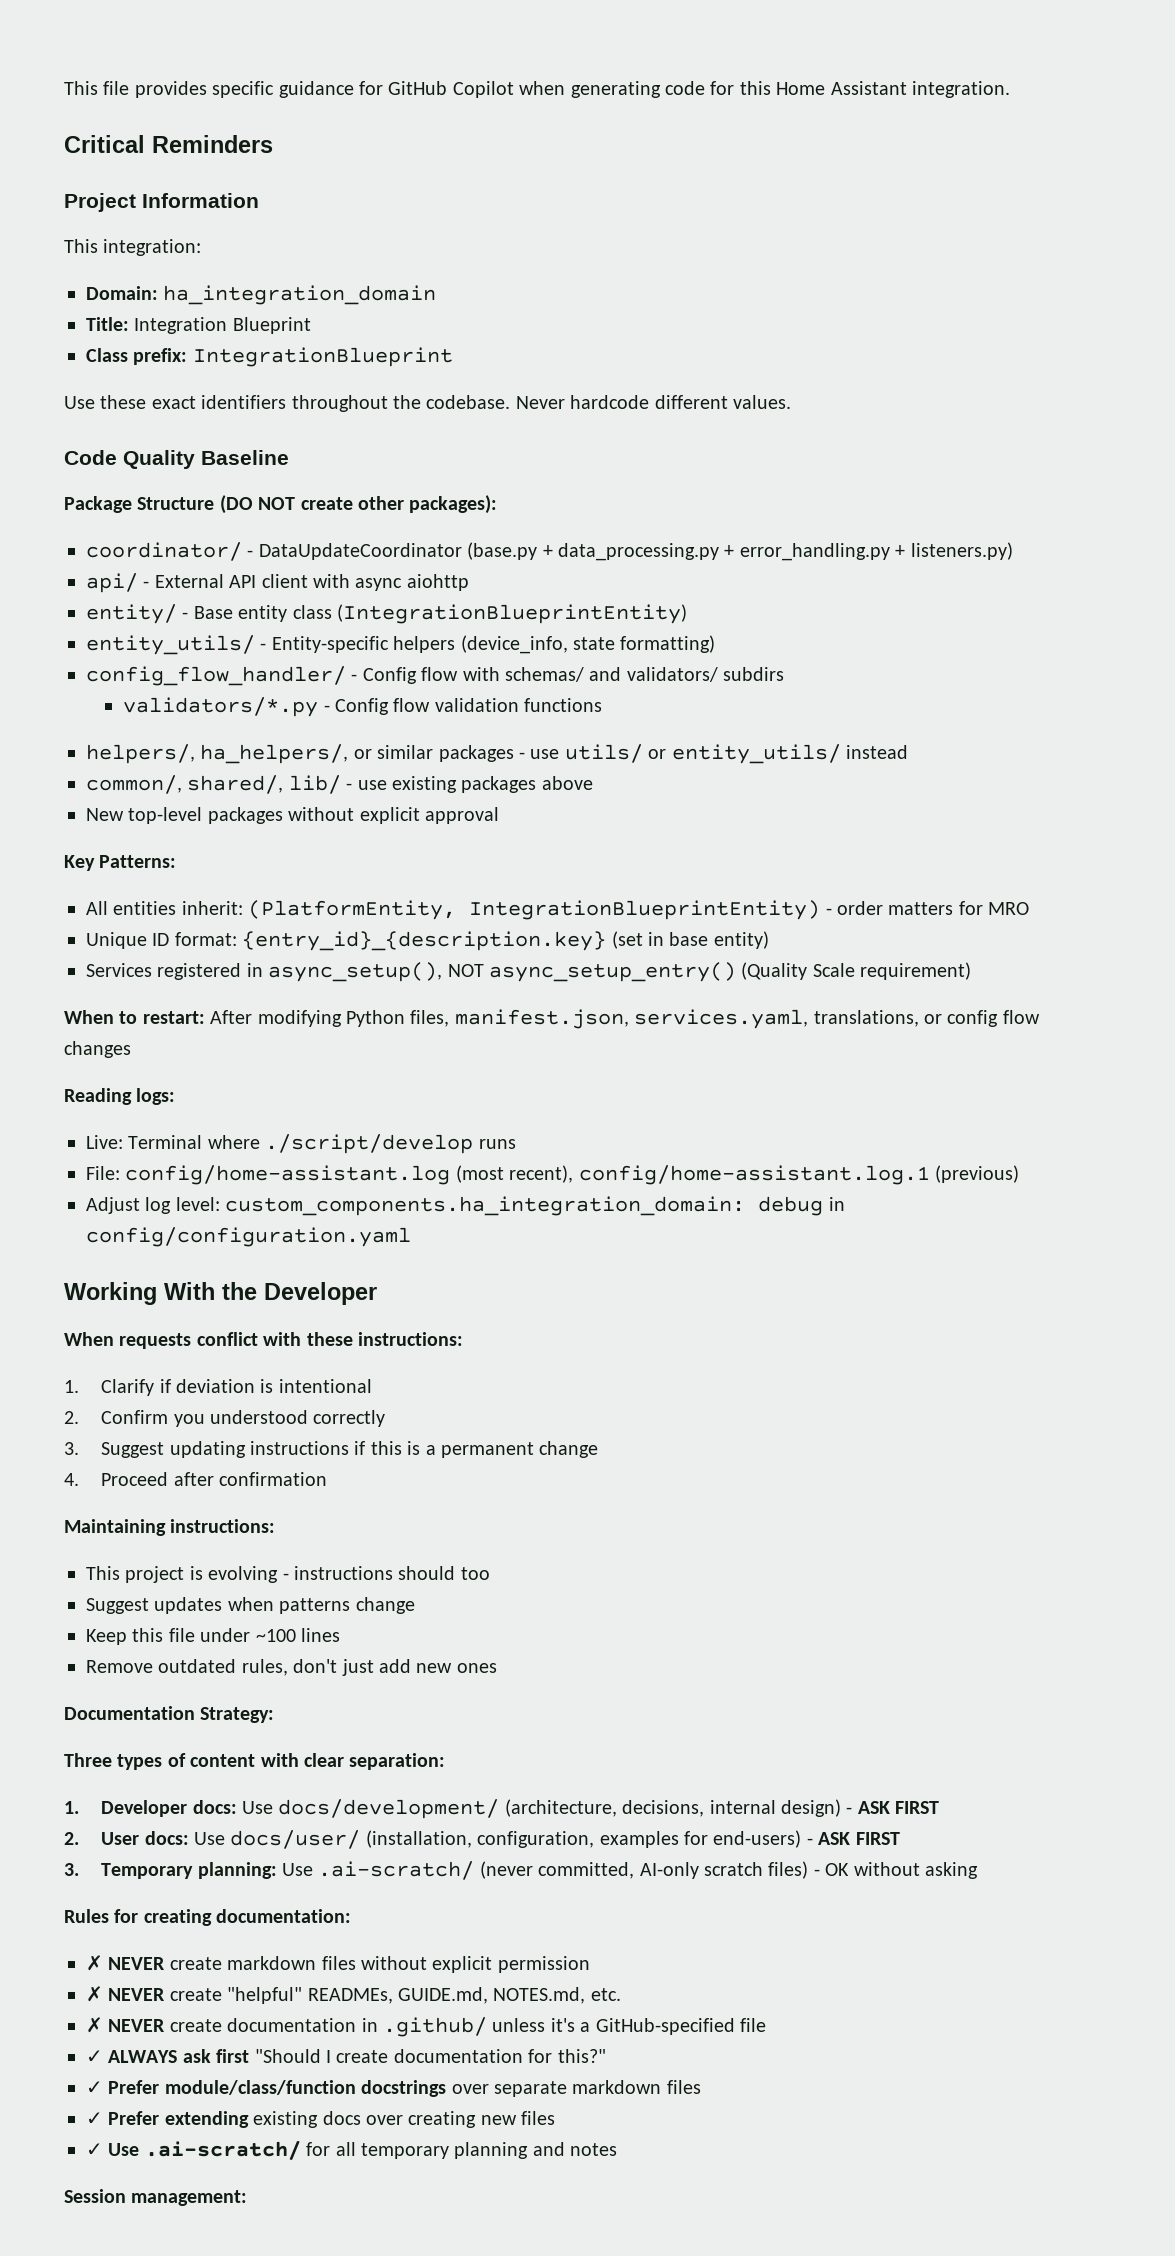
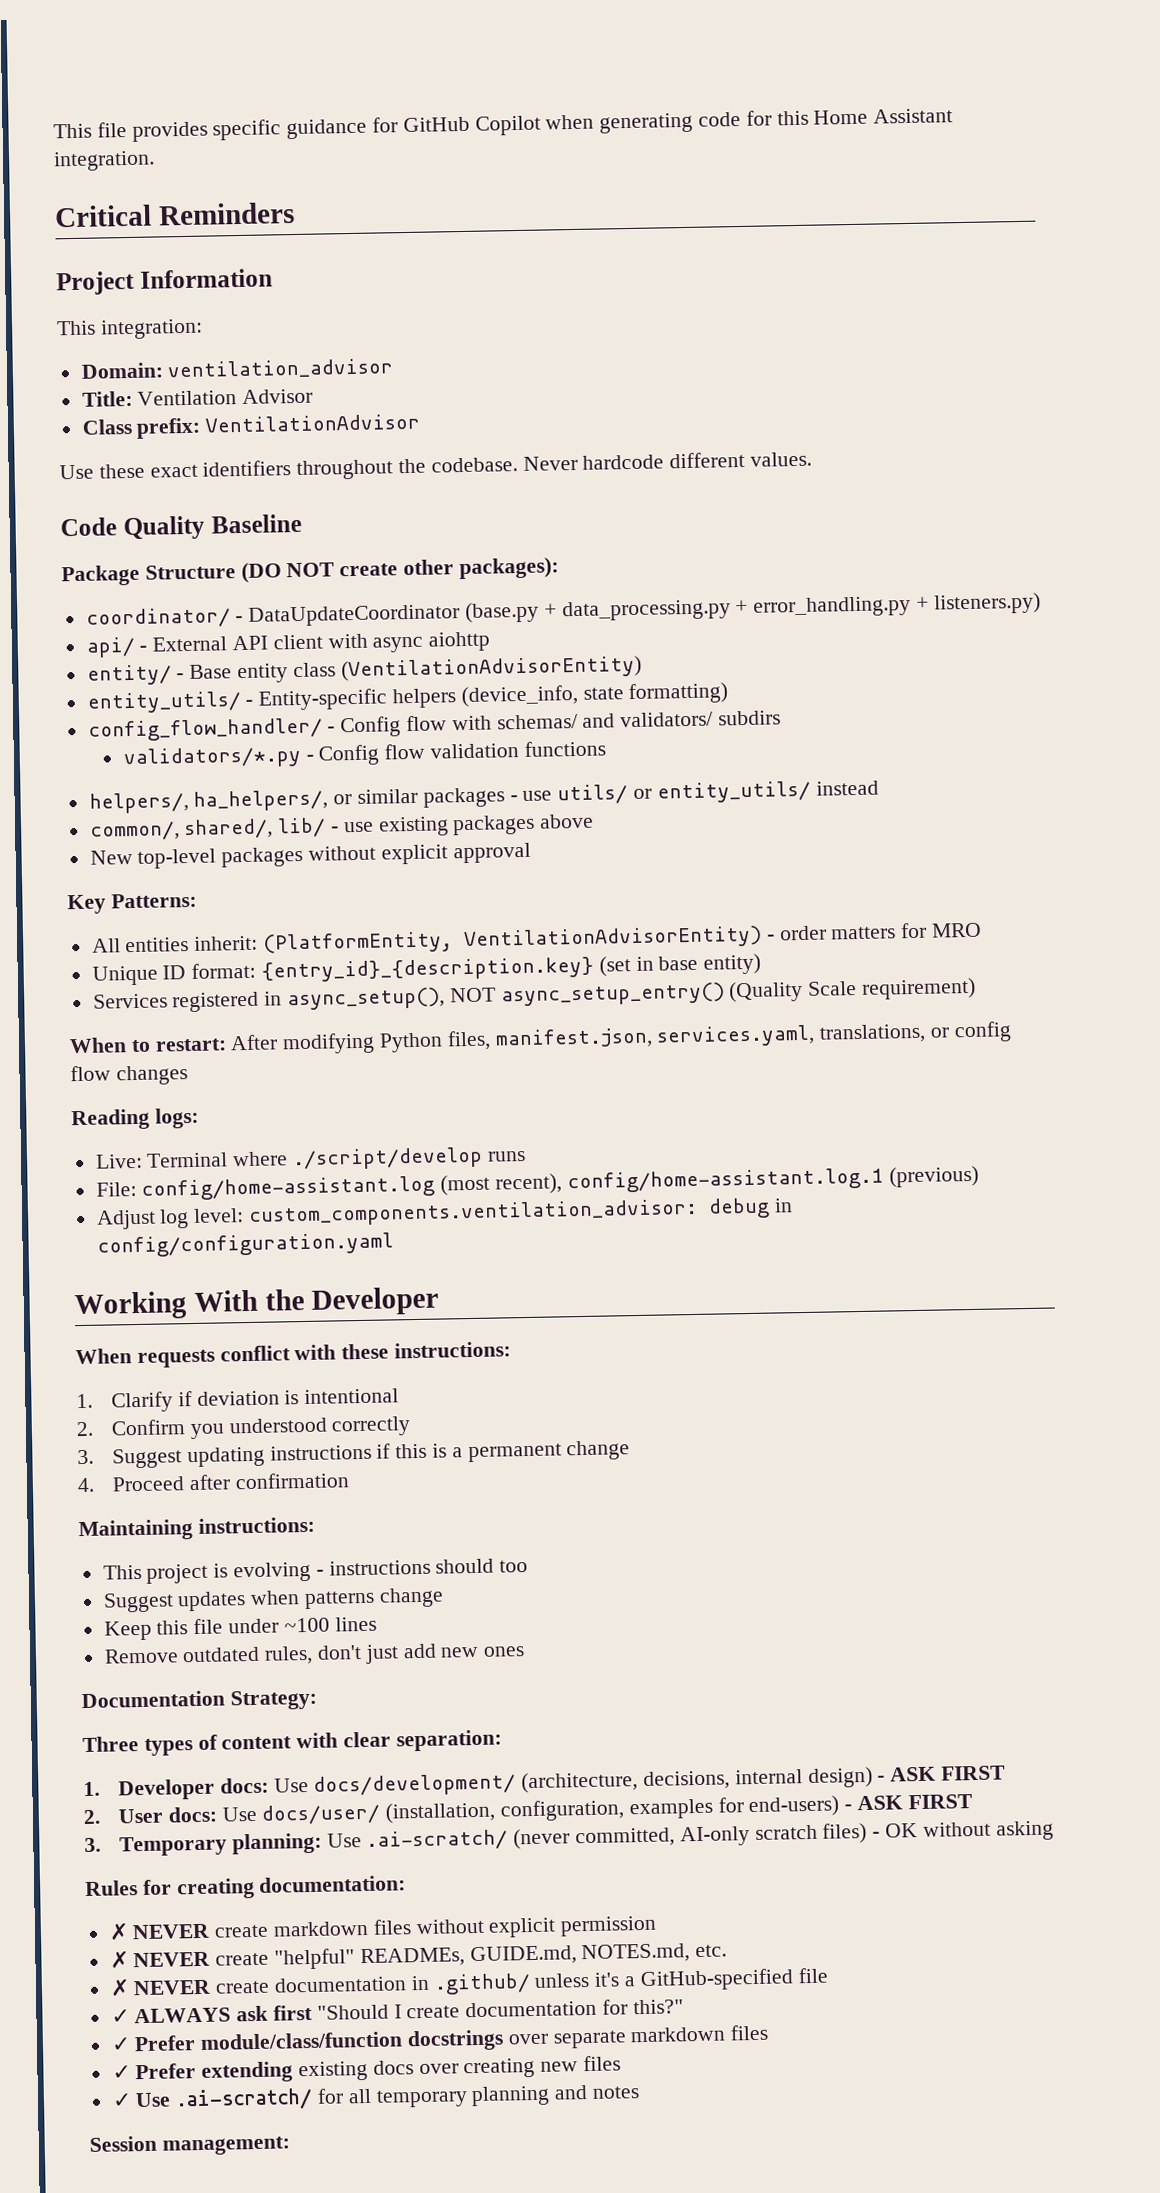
[163,285,437,305] ha_integration_domain -> [167,358,395,380] ventilation_advisor
[134,317,311,334] Integration Blueprint -> [137,388,314,406] Ventilation Advisor
[192,347,453,367] IntegrationBlueprint -> [205,413,421,433] VentilationAdvisor
[337,604,687,624] (IntegrationBlueprintEntity) -> [340,655,642,682] (VentilationAdvisorEntity)
[469,900,821,920] IntegrationBlueprintEntity) -> [464,925,763,952] VentilationAdvisorEntity)
[225,1196,746,1216] custom_components.ha_integration_domain: -> [248,1198,699,1227] custom_components.ventilation_advisor:

